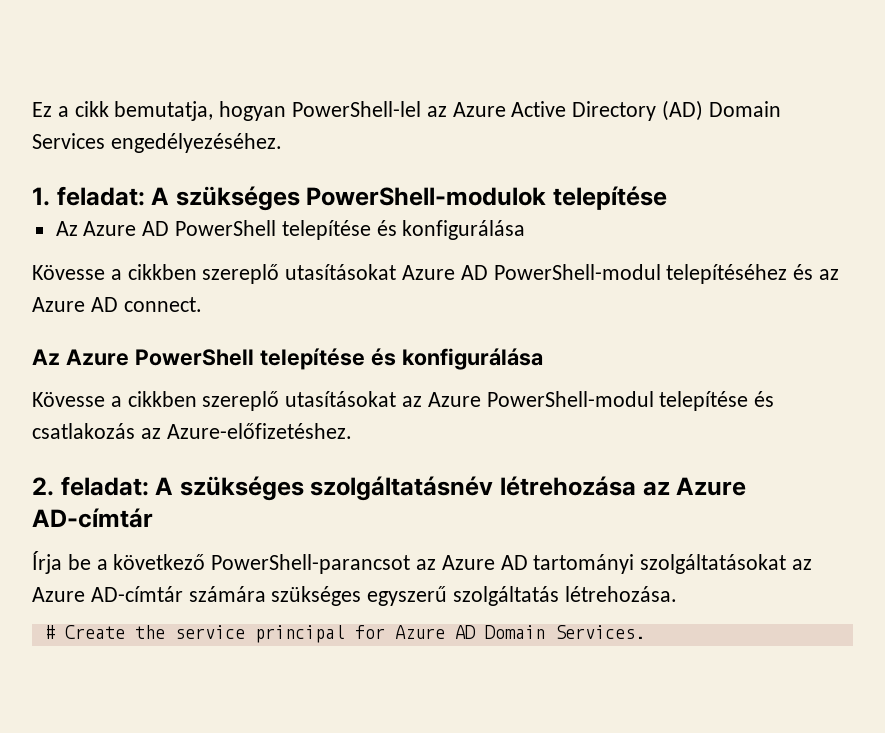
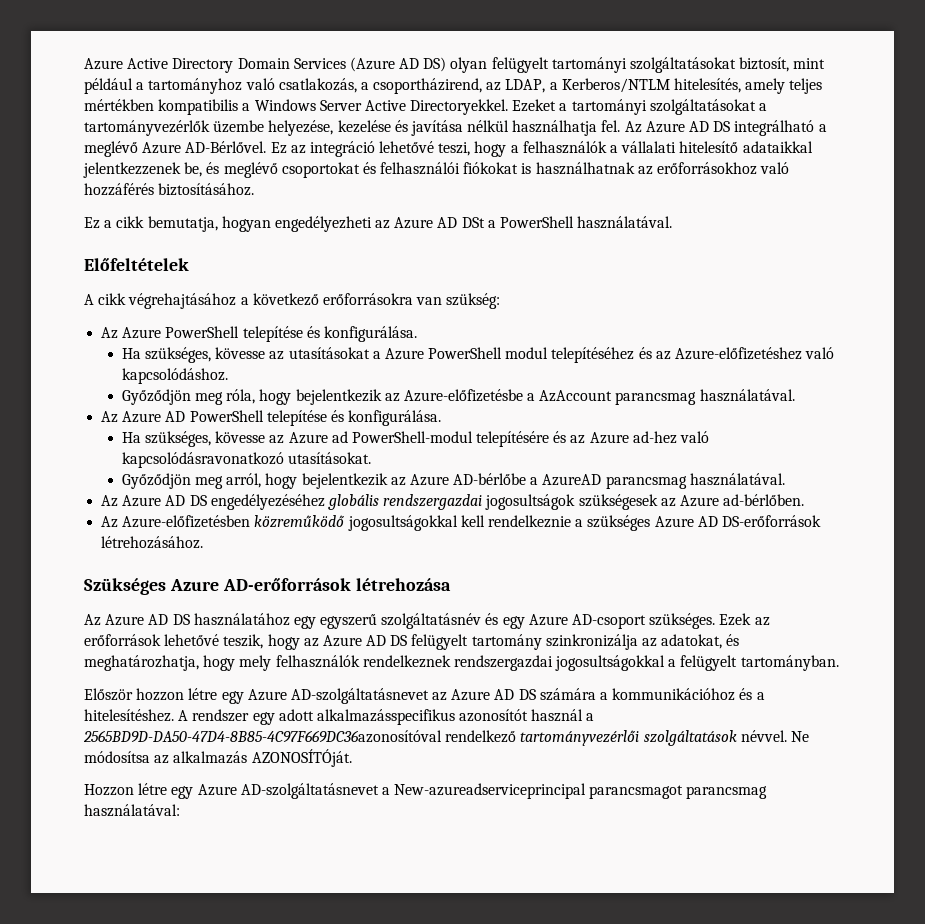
(32, 109) none -> [84,57,826,73] [84,78,823,94] [84,99,768,115] [84,120,827,136] [84,141,813,157] [83,162,790,178] [84,183,255,196] Azure Active Directory Domain Services (Azure AD DS) olyan felügyelt tartományi szolgáltatásokat biztosít, mint például a tartományhoz való csatlakozás, a csoportházirend, az LDAP, a Kerberos/NTLM hitelesítés, amely teljes mértékben kompatibilis a Windows Server Active Directoryekkel. Ezeket a tartományi szolgáltatásokat a tartományvezérlők üzembe helyezése, kezelése és javítása nélkül használhatja fel. Az Azure AD DS integrálható a meglévő Azure AD-Bérlővel. Ez az integráció lehetővé teszi, hogy a felhasználók a vállalati hitelesítő adataikkal jelentkezzenek be, és meglévő csoportokat és felhasználói fiókokat is használhatnak az erőforrásokhoz való hozzáférés biztosításához. //
[292,100,781,121] [32,133,282,153] [32,186,668,211] PowerShell-lel az Azure Active Directory (AD) Domain Services engedélyezéséhez. // 1. feladat: A szükséges PowerShell-modulok telepítése -> [274,216,673,232] [84,258,189,271] [84,293,501,309] [101,326,417,342] [121,347,835,363] [121,368,228,384] [121,389,795,405] engedélyezheti az Azure AD DSt a PowerShell használatával. // Előfeltételek // A cikk végrehajtásához a következő erőforrásokra van szükség: // Az Azure PowerShell telepítése és konfigurálása. // Ha szükséges, kövesse az utasításokat a Azure PowerShell modul telepítéséhez és az Azure-előfizetéshez való kapcsolódáshoz. // Győződjön meg róla, hogy bejelentkezik az Azure-előfizetésbe a AzAccount parancsmag használatával.
[402,220,526,240] [32,264,840,284] [32,297,202,312] [32,348,543,370] [32,391,775,411] [32,423,352,439] [32,476,747,501] [32,508,153,528] [32,551,813,574] [32,586,677,606] [44,625,645,643] konfigurálása // Kövesse a cikkben szereplő utasításokat Azure AD PowerShell-modul telepítéséhez és az Azure AD connect. // Az Azure PowerShell telepítése és konfigurálása // Kövesse a cikkben szereplő utasításokat az Azure PowerShell-modul telepítése és csatlakozás az Azure-előfizetéshez. // 2. feladat: A szükséges szolgáltatásnév létrehozása az Azure AD-címtár // Írja be a következő PowerShell-parancsot az Azure AD tartományi szolgáltatásokat az Azure AD-címtár számára szükséges egyszerű szolgáltatás létrehozása. // # Create the service principal for Azure AD Domain Services. -> [348,410,442,426] [121,431,710,447] [121,452,371,468] [121,473,785,489] [101,494,805,510] [101,515,821,531] [101,536,204,549] [84,578,451,595] [84,613,770,629] [84,634,740,650] [84,655,839,671] [84,688,765,704] [84,709,595,725] [83,730,809,746] [84,749,352,767] [84,783,768,799] [84,804,180,817] konfigurálása. // Ha szükséges, kövesse az Azure ad PowerShell-modul telepítésére és az Azure ad-hez való kapcsolódásravonatkozó utasításokat. // Győződjön meg arról, hogy bejelentkezik az Azure AD-bérlőbe a AzureAD parancsmag használatával. // Az Azure AD DS engedélyezéséhez globális rendszergazdai jogosultságok szükségesek az Azure ad-bérlőben. // Az Azure-előfizetésben közreműködő jogosultságokkal kell rendelkeznie a szükséges Azure AD DS-erőforrások létrehozásához. // Szükséges Azure AD-erőforrások létrehozása // Az Azure AD DS használatához egy egyszerű szolgáltatásnév és egy Azure AD-csoport szükséges. Ezek az erőforrások lehetővé teszik, hogy az Azure AD DS felügyelt tartomány szinkronizálja az adatokat, és meghatározhatja, hogy mely felhasználók rendelkeznek rendszergazdai jogosultságokkal a felügyelt tartományban. // Először hozzon létre egy Azure AD-szolgáltatásnevet az Azure AD DS számára a kommunikációhoz és a hitelesítéshez. A rendszer egy adott alkalmazásspecifikus azonosítót használ a 2565BD9D-DA50-47D4-8B85-4C97F669DC36azonosítóval rendelkező tartományvezérlői szolgáltatások névvel. Ne módosítsa az alkalmazás AZONOSÍTÓját. // Hozzon létre egy Azure AD-szolgáltatásnevet a New-azureadserviceprincipal parancsmagot parancsmag használatával:

